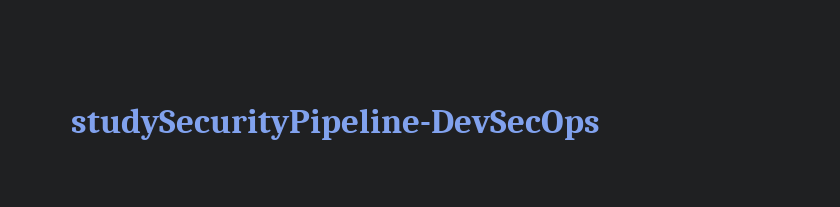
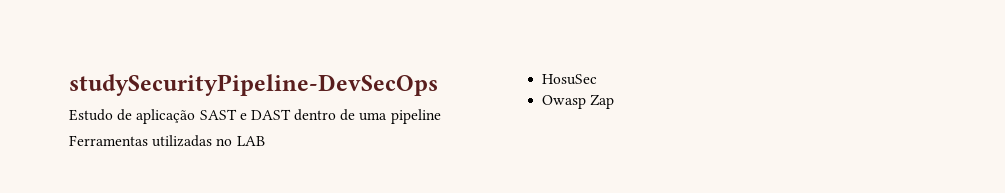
(600, 124) none -> [69,109,441,124] [69,135,265,147] [542,74,598,85] [542,94,615,109] // Estudo de aplicação SAST e DAST dentro de uma pipeline // Ferramentas utilizadas no LAB // HosuSec // Owasp Zap

